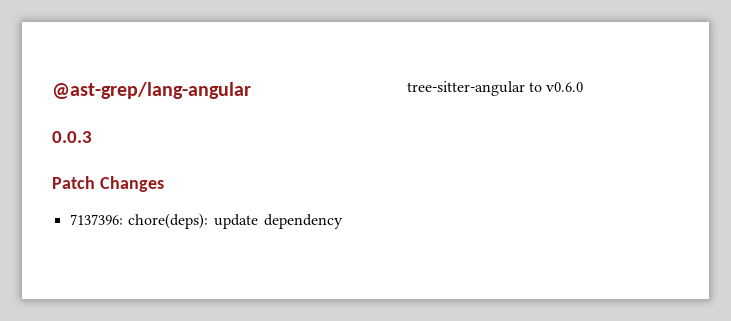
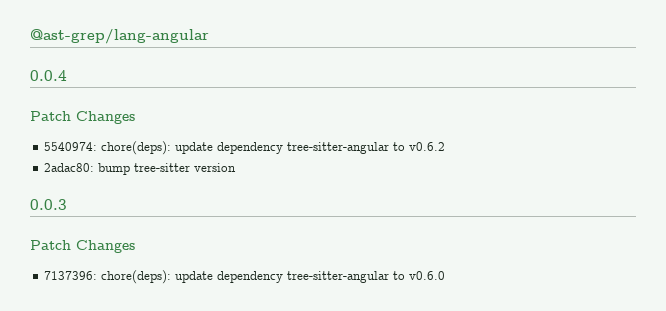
(251, 90) none -> [30,70,67,81] [30,111,135,124] [44,141,446,155] [44,163,237,175] // 0.0.4 // Patch Changes // 5540974: chore(deps): update dependency tree-sitter-angular to v0.6.2 // 2adac80: bump tree-sitter version

